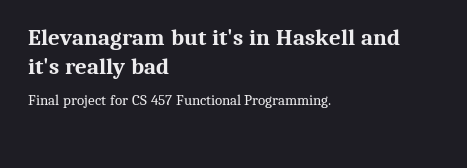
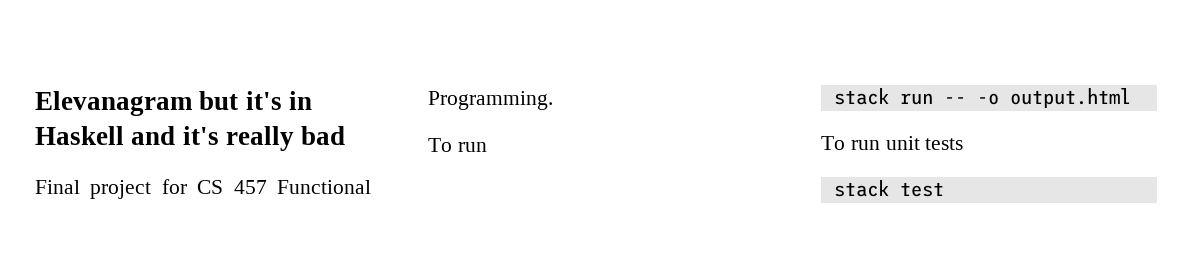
(332, 101) none -> [428,138,487,152] [833,88,1131,108] [821,136,964,150] [833,180,944,197] // To run // stack run -- -o output.html // To run unit tests // stack test

